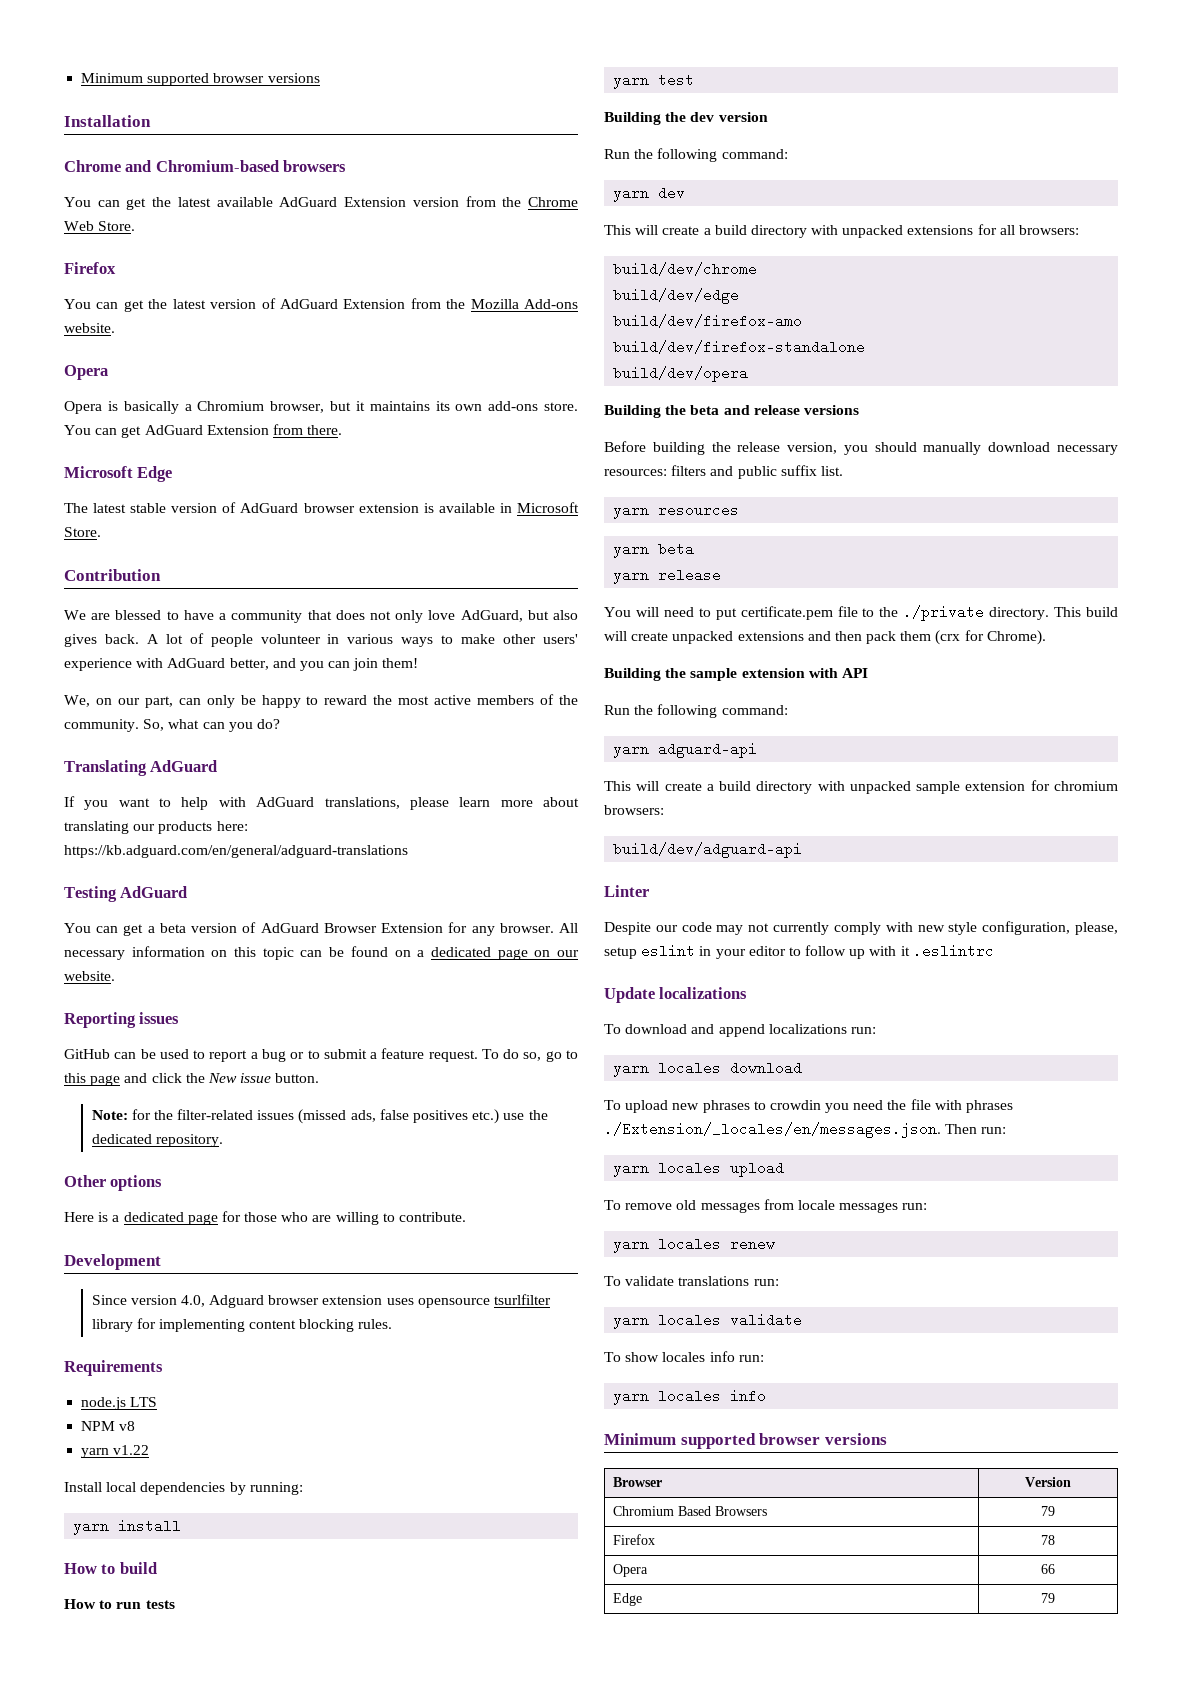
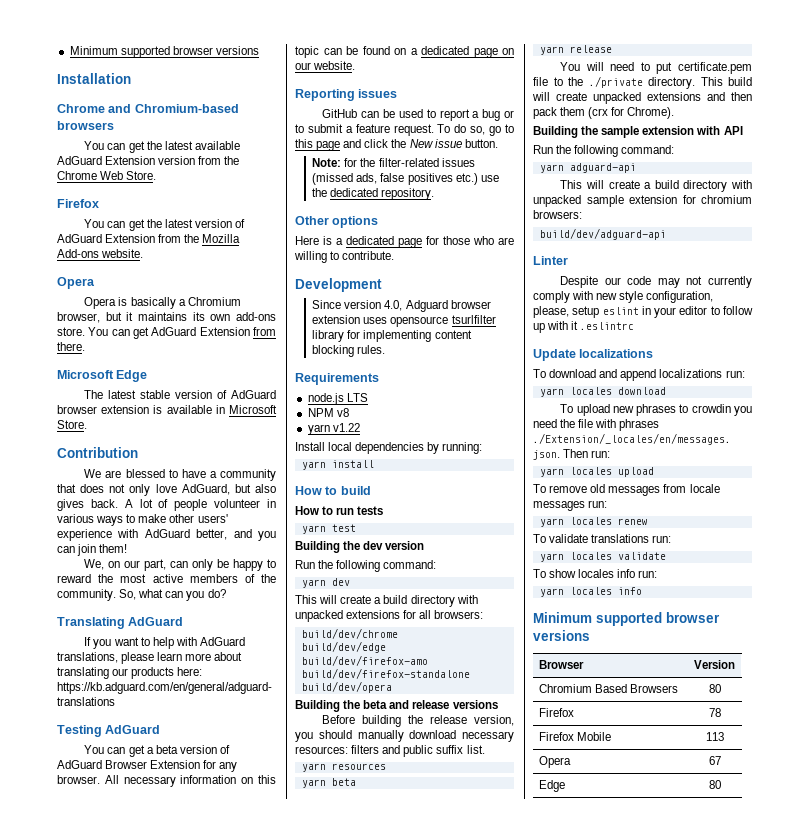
[1041,1506,1055,1516] 79 -> [708,684,721,693] 80
(1055, 1540) none -> [539,732,612,741] [705,732,724,741] // Firefox Mobile | 113
[1041,1564,1055,1574] 66 -> [708,756,721,765] 67
[1041,1593,1055,1603] 79 -> [708,780,721,789] 80

